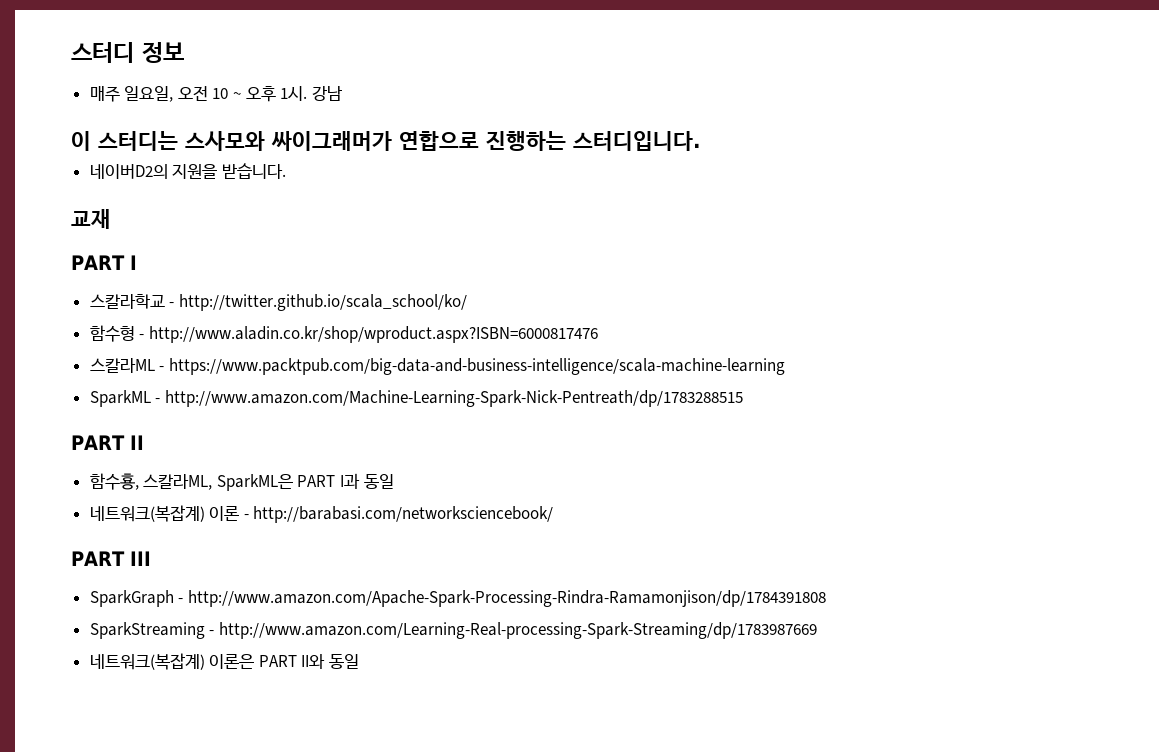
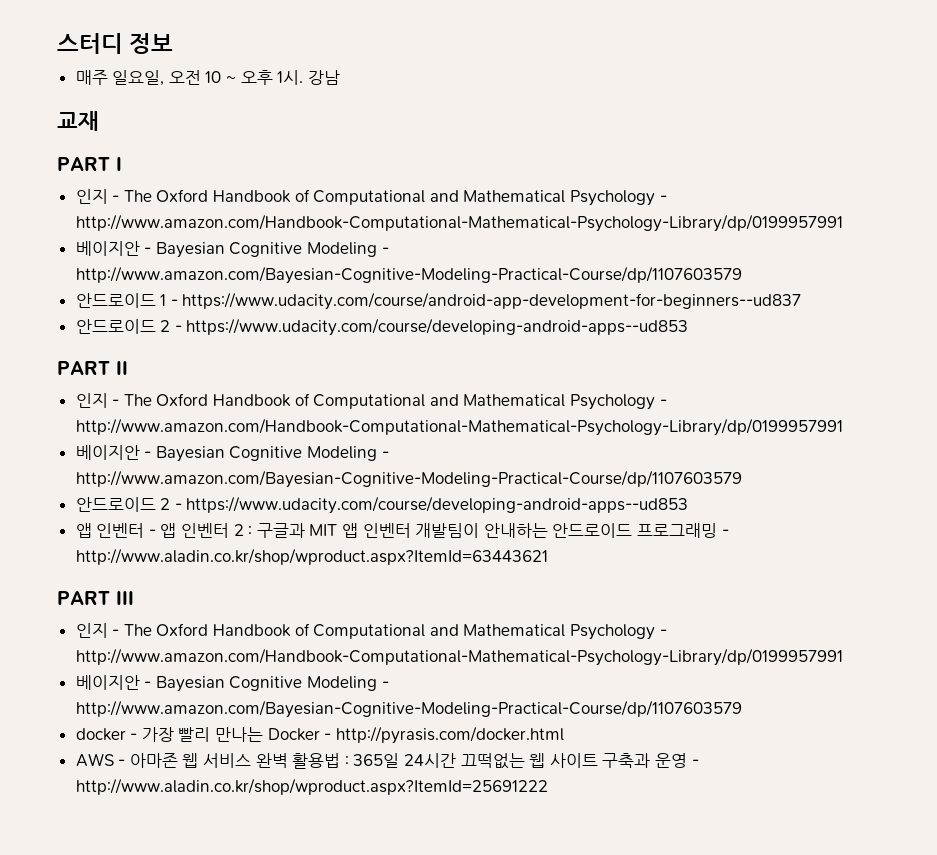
[71,131,701,151] [89,163,286,179] [71,209,111,229] [71,255,137,270] [89,294,467,311] [89,325,598,343] [89,358,785,375] [89,390,743,407] [71,435,144,450] [89,473,394,491] [89,505,554,523] [71,551,151,566] [89,590,826,607] [89,622,817,639] [89,653,360,670] 이 스터디는 스사모와 싸이그래머가 연합으로 진행하는 스터디입니다. // 네이버D2의 지원을 받습니다. // 교재 // PART I // 스칼라학교 - http://twitter.github.io/scala_school/ko/ // 함수형 - http://www.aladin.co.kr/shop/wproduct.aspx?ISBN=6000817476 // 스칼라ML - https://www.packtpub.com/big-data-and-business-intelligence/scala-machine-learning // SparkML - http://www.amazon.com/Machine-Learning-Spark-Nick-Pentreath/dp/1783288515 // PART II // 함수횽, 스칼라ML, SparkML은 PART I과 동일 // 네트워크(복잡계) 이론 - http://barabasi.com/networksciencebook/ // PART III // SparkGraph - http://www.amazon.com/Apache-Spark-Processing-Rindra-Ramamonjison/dp/1784391808 // SparkStreaming - http://www.amazon.com/Learning-Real-processing-Spark-Streaming/dp/1783987669 // 네트워크(복잡계) 이론은 PART II와 동일 -> [57,111,99,131] [57,157,122,171] [75,189,667,206] [75,214,843,232] [75,241,389,258] [75,266,742,284] [75,292,802,310] [75,318,689,336] [57,361,128,375] [75,393,667,410] [75,418,843,436] [75,445,389,462] [75,470,742,488] [75,496,689,514] [75,523,729,538] [75,548,548,565] [57,591,134,605] [75,623,667,640] [75,648,843,666] [75,675,389,692] [75,700,742,718] [75,726,564,744] [75,753,699,769] [75,778,548,795] 교재 // PART I // 인지 - The Oxford Handbook of Computational and Mathematical Psychology - http://www.amazon.com/Handbook-Computational-Mathematical-Psychology-Library/dp/0199957991 // 베이지안 - Bayesian Cognitive Modeling - http://www.amazon.com/Bayesian-Cognitive-Modeling-Practical-Course/dp/1107603579 // 안드로이드 1 - https://www.udacity.com/course/android-app-development-for-beginners--ud837 // 안드로이드 2 - https://www.udacity.com/course/developing-android-apps--ud853 // PART II // 인지 - The Oxford Handbook of Computational and Mathematical Psychology - http://www.amazon.com/Handbook-Computational-Mathematical-Psychology-Library/dp/0199957991 // 베이지안 - Bayesian Cognitive Modeling - http://www.amazon.com/Bayesian-Cognitive-Modeling-Practical-Course/dp/1107603579 // 안드로이드 2 - https://www.udacity.com/course/developing-android-apps--ud853 // 앱 인벤터 - 앱 인벤터 2 : 구글과 MIT 앱 인벤터 개발팀이 안내하는 안드로이드 프로그래밍 - http://www.aladin.co.kr/shop/wproduct.aspx?ItemId=63443621 // PART III // 인지 - The Oxford Handbook of Computational and Mathematical Psychology - http://www.amazon.com/Handbook-Computational-Mathematical-Psychology-Library/dp/0199957991 // 베이지안 - Bayesian Cognitive Modeling - http://www.amazon.com/Bayesian-Cognitive-Modeling-Practical-Course/dp/1107603579 // docker - 가장 빨리 만나는 Docker - http://pyrasis.com/docker.html // AWS - 아마존 웹 서비스 완벽 활용법 : 365일 24시간 끄떡없는 웹 사이트 구축과 운영 - http://www.aladin.co.kr/shop/wproduct.aspx?ItemId=25691222

